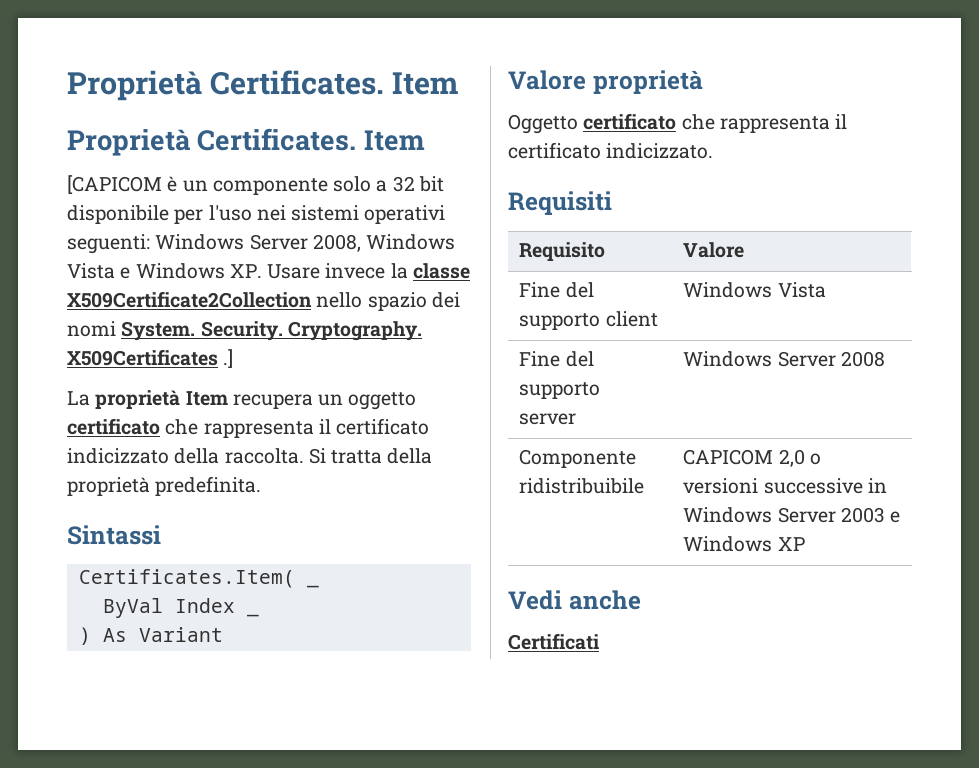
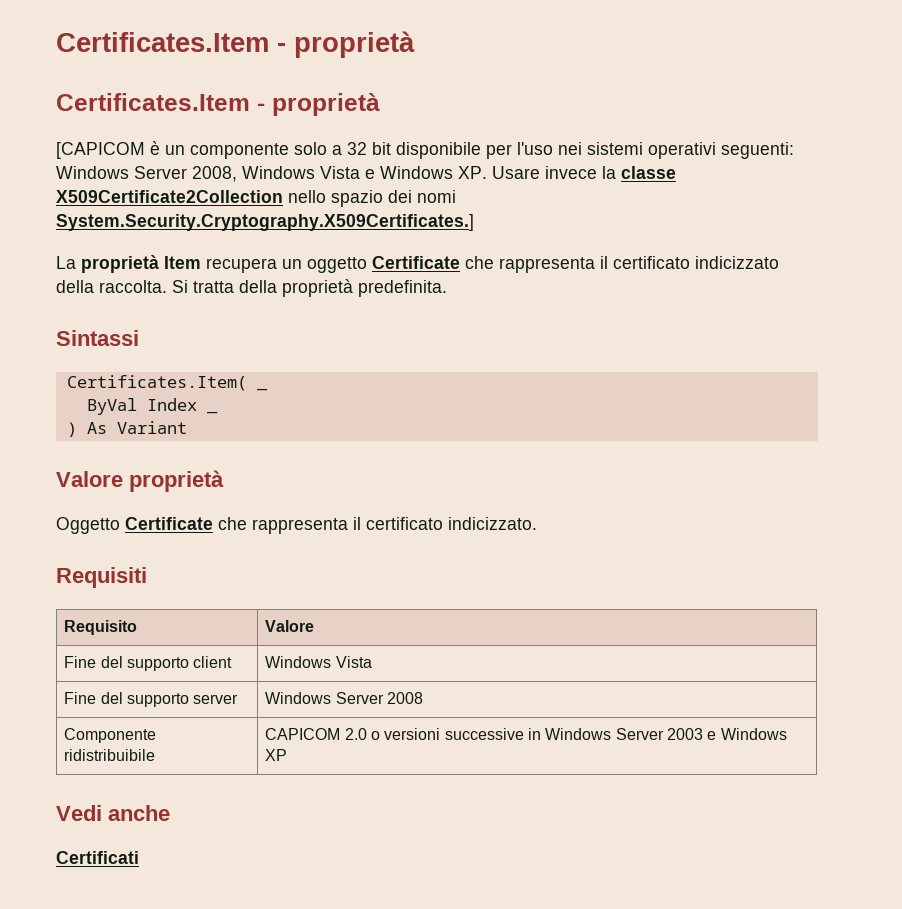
[67,70,459,101] [67,128,425,156] Proprietà Certificates. Item // Proprietà Certificates. Item -> [56,31,415,58] [56,93,380,116] Certificates.Item - proprietà // Certificates.Item - proprietà
[121,321,422,341] [67,349,234,368] System. Security. Cryptography. X509Certificates .] -> [56,214,474,231] System.Security.Cryptography.X509Certificates.]
[67,418,160,435] certificato -> [372,256,460,269] Certificate
[583,113,677,130] certificato -> [125,517,213,530] Certificate
[778,449,805,467] 2,0 -> [344,728,367,740] 2.0

